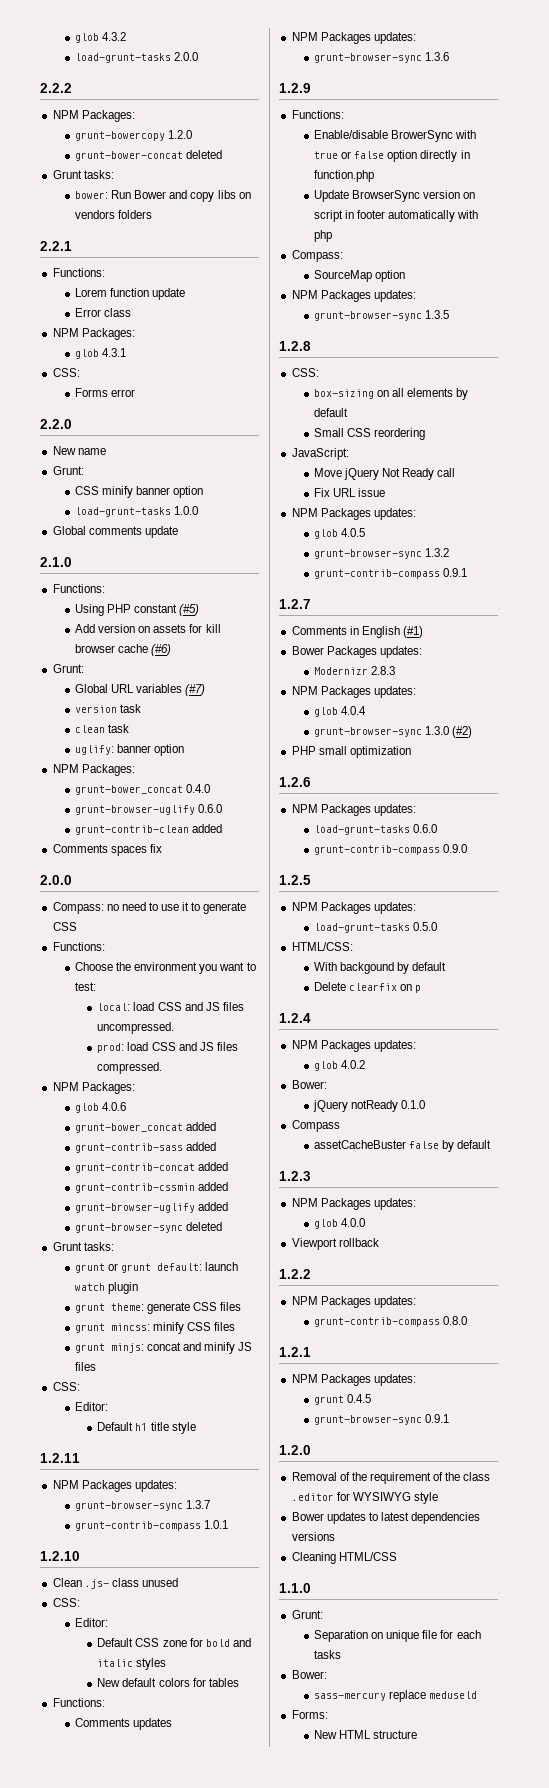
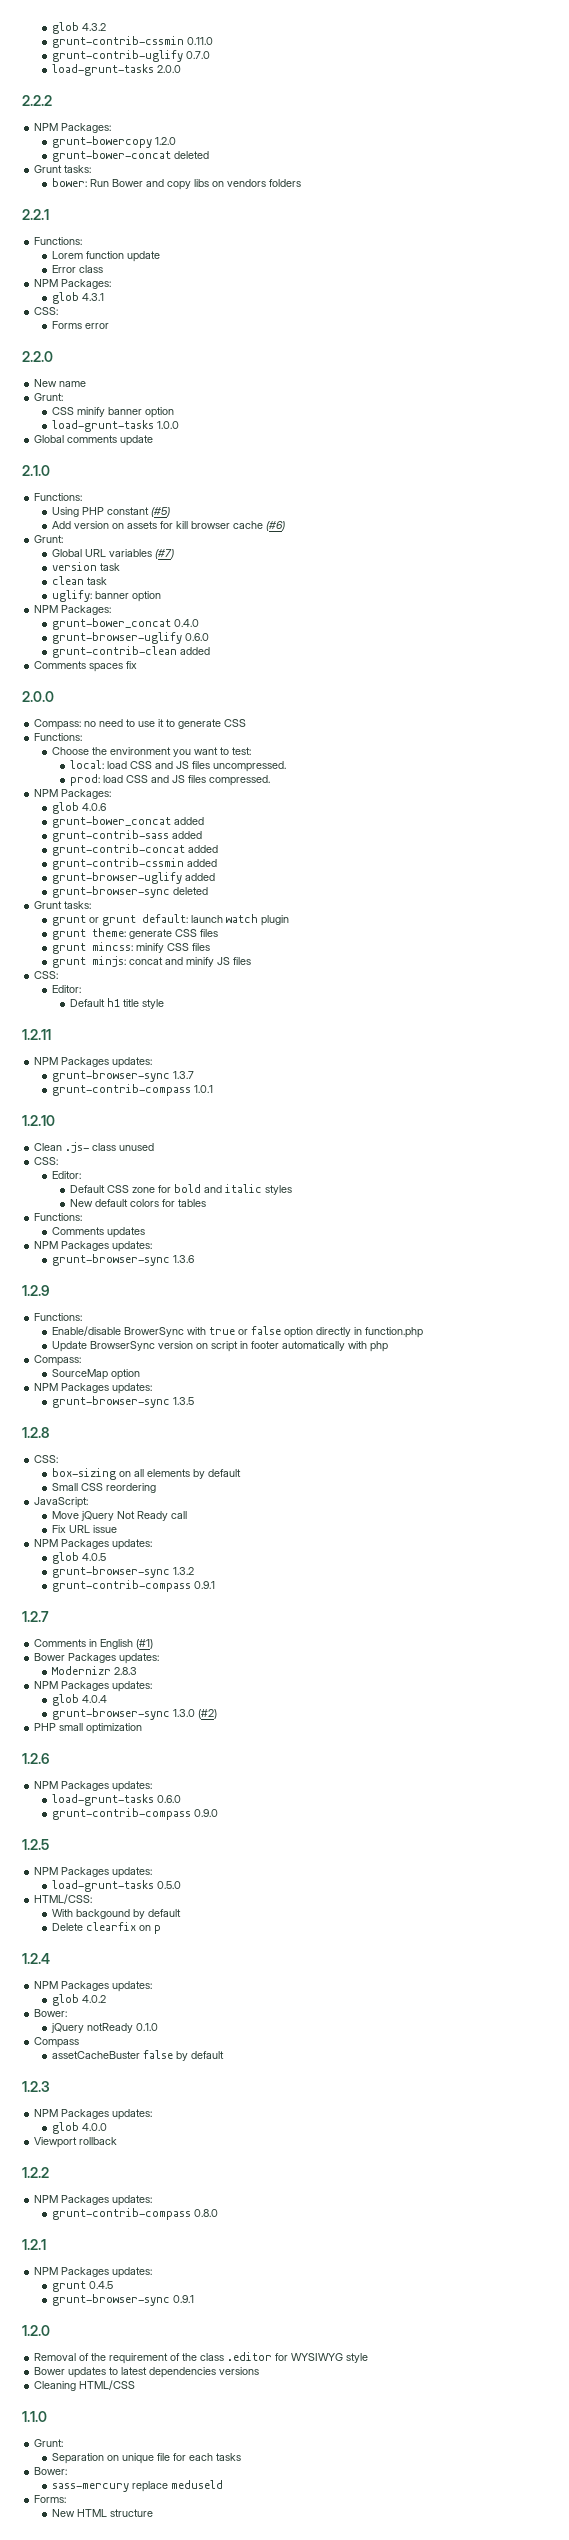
(127, 36) none -> [51,36,213,48] [51,50,210,62] // grunt-contrib-cssmin 0.11.0 // grunt-contrib-uglify 0.7.0

